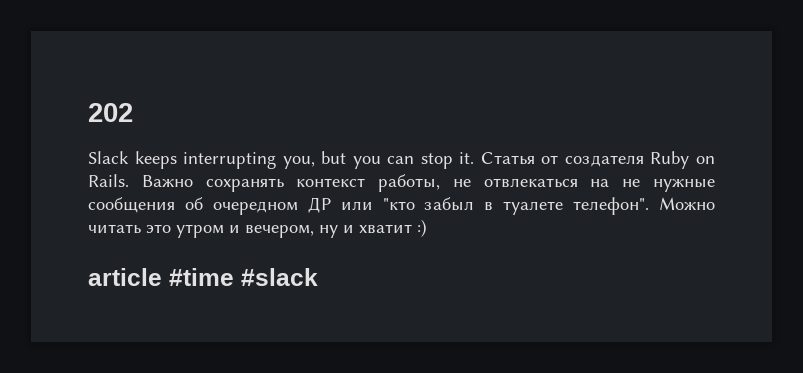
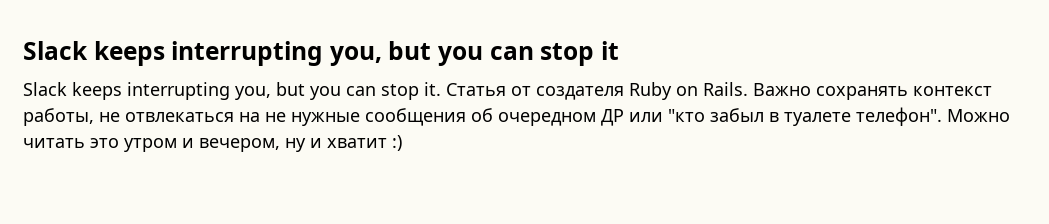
[88,103,133,122] 202 -> [23,41,619,66] Slack keeps interrupting you, but you can stop it
[88,268,318,286] // article #time #slack -> (402, 143) none

